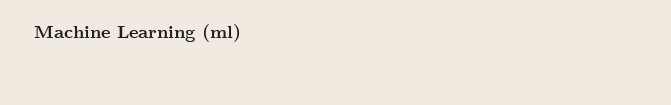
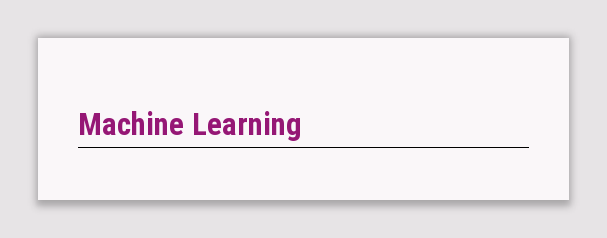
[202,24,241,42] (ml) -> (303, 126) none

